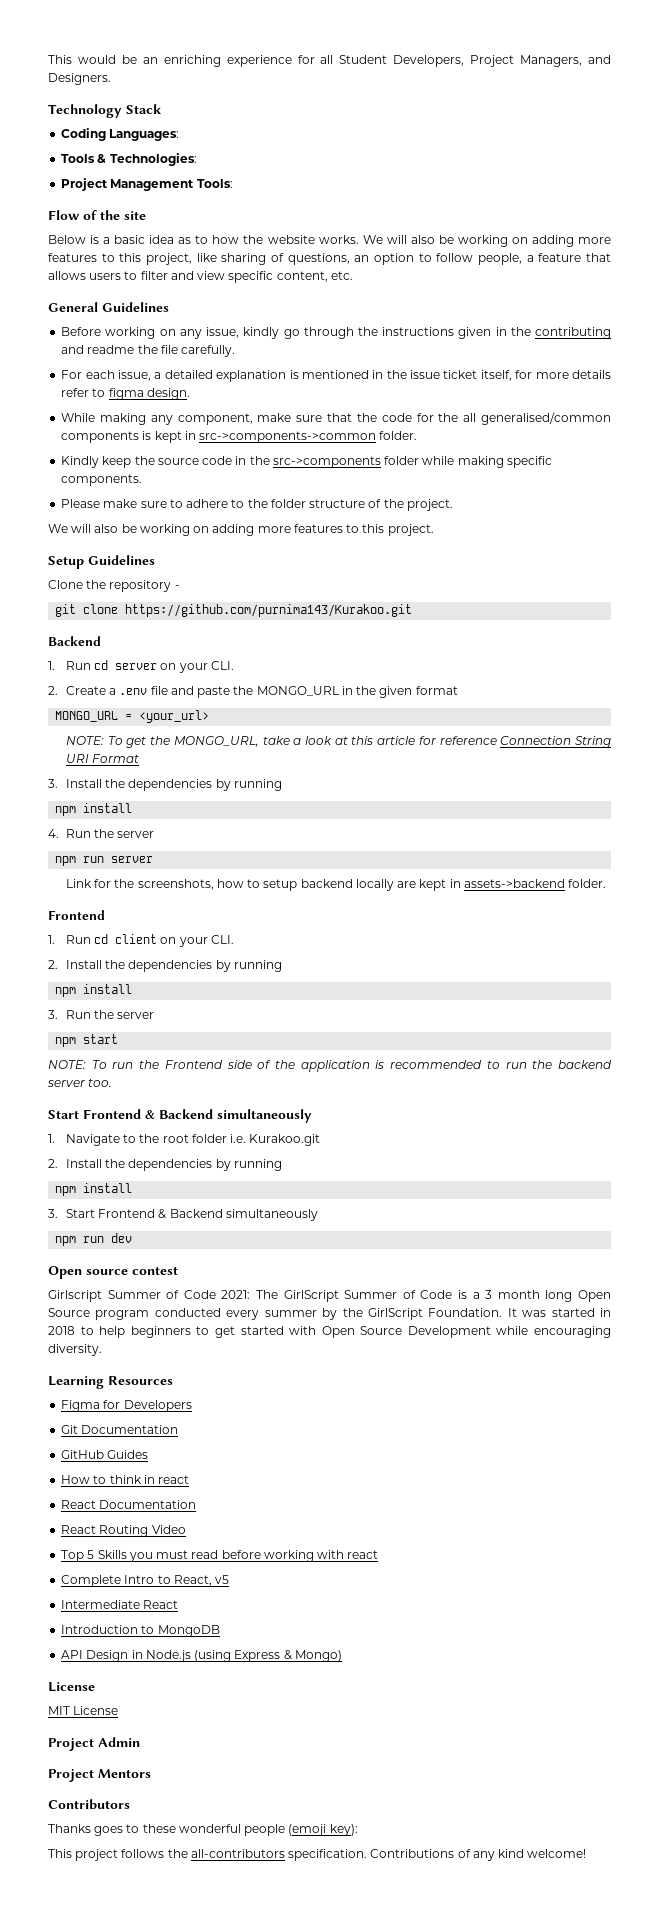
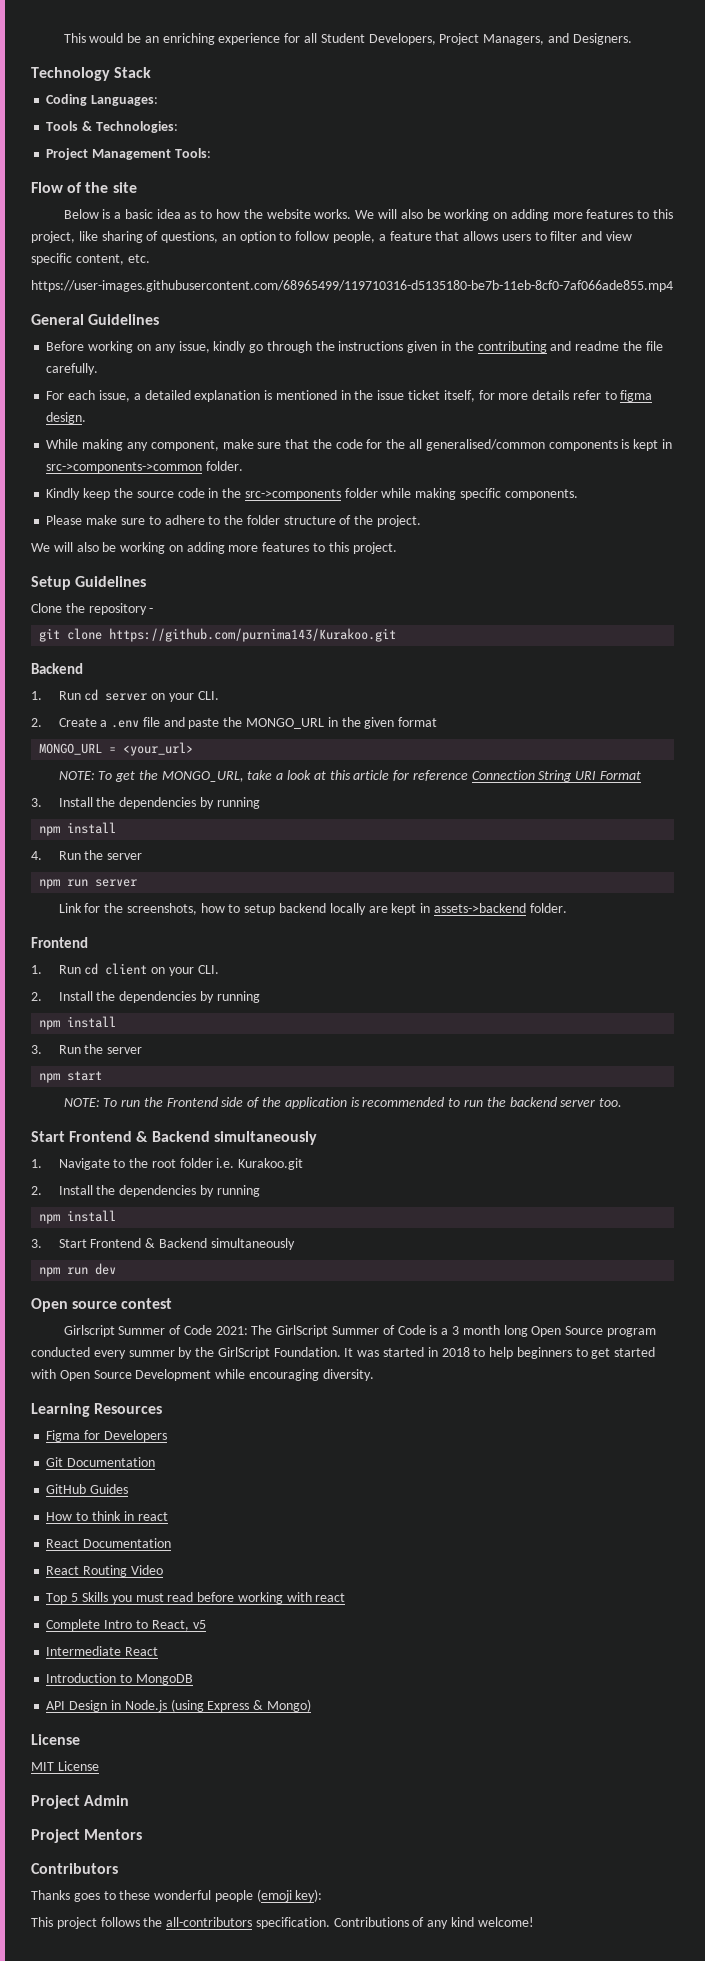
(353, 275) none -> [31,280,673,292] // https://user-images.githubusercontent.com/68965499/119710316-d5135180-be7b-11eb-8cf0-7af066ade855.mp4

